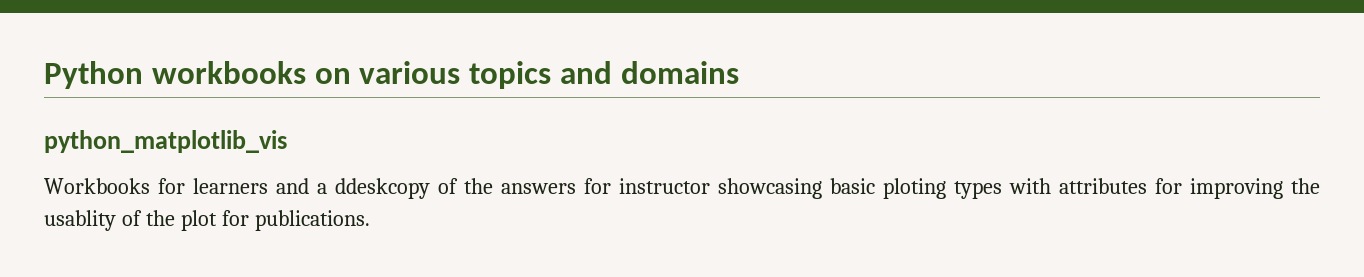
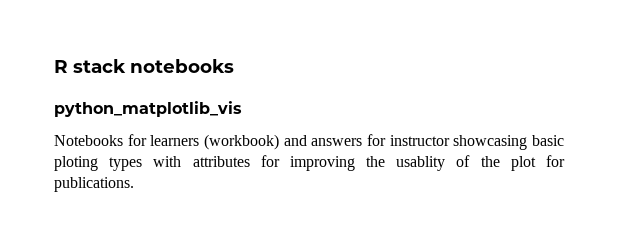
[44,61,739,89] Python workbooks on various topics and domains -> [54,59,234,73] R stack notebooks
[44,178,150,194] Workbooks -> [54,135,123,146] Notebooks
[276,178,493,199] and a ddeskcopy of the -> [204,134,307,150] (workbook) and

